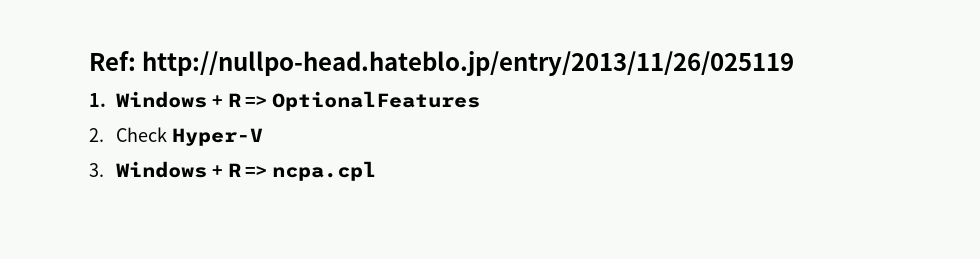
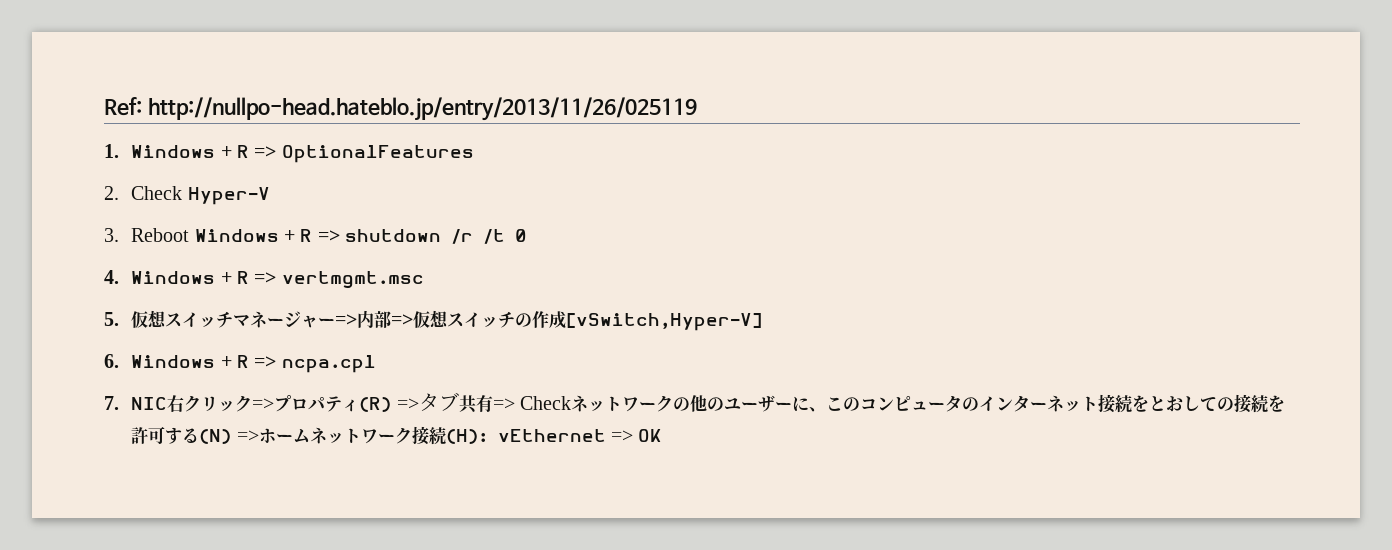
(104, 170) none -> [131,228,528,244] [104,270,424,289] [104,310,763,331] [104,354,119,368] Reboot Windows + R => shutdown /r /t 0 // 4. Windows + R => vertmgmt.msc // 5.仮想スイッチマネージャー=>内部=>仮想スイッチの作成[vSwitch,Hyper-V] // 6.
(377, 171) none -> [104,392,1286,413] [131,426,663,445] // 7. NIC右クリック=>プロパティ(R) =>タブ共有=> Checkネットワークの他のユーザーに、このコンピュータのインターネット接続をとおしての接続を許可する(N) =>ホームネットワーク接続(H): vEthernet => OK

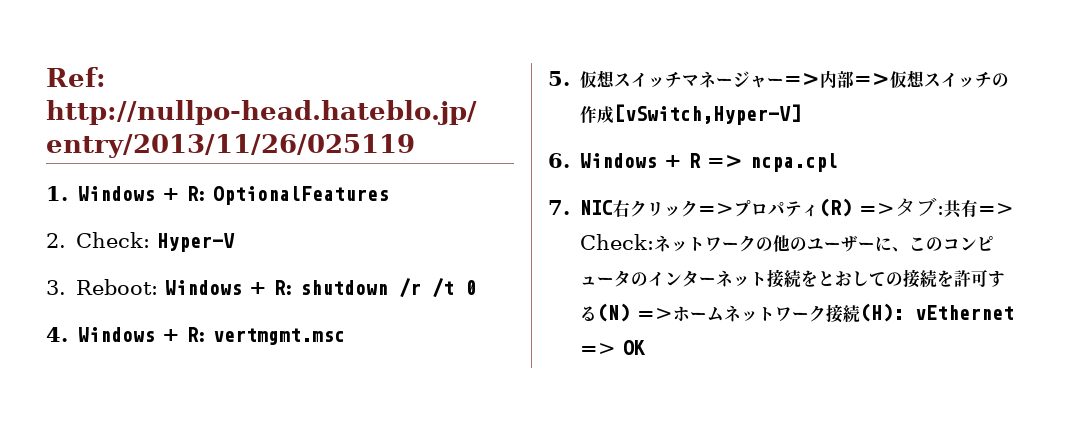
[237,145,277,158] R => -> [187,186,207,201] R:
[131,186,183,200] Check -> [76,232,151,248] Check:
[131,228,340,242] Reboot Windows + R => -> [76,279,294,295] Reboot: Windows + R:
[237,271,277,284] R => -> [187,327,207,342] R:
(459, 401) none -> [937,206,945,215] :
[520,396,572,410] Check -> [580,234,655,250] Check:

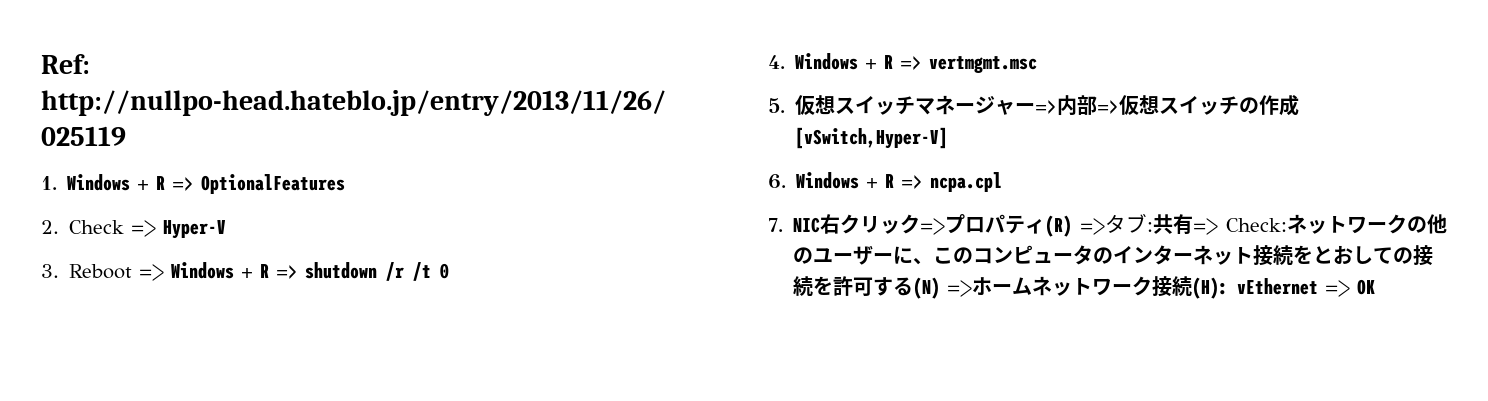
[187,186,207,201] R: -> [156,176,195,191] R =>
[76,232,151,248] Check: -> [69,220,157,237] Check =>
[76,279,294,295] Reboot: Windows + R: -> [69,262,299,281] Reboot => Windows + R =>
[187,327,207,342] R: -> [884,55,923,70] R =>

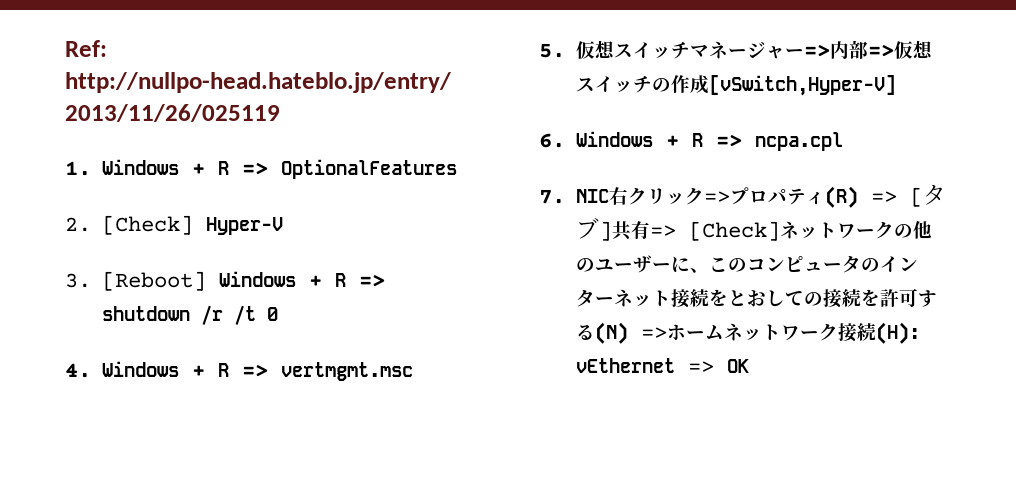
[69,220,157,237] Check => -> [102,215,194,235] [Check]
[69,264,165,281] Reboot => -> [102,271,207,291] [Reboot]
[1105,213,1154,233] タブ: -> [910,184,947,207] [576,218,613,241] [タブ]
[1226,218,1287,232] Check: -> [689,221,781,241] [Check]

